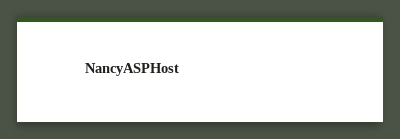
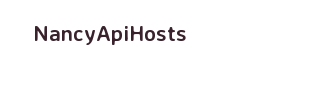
[85,63,179,76] NancyASPHost -> [33,26,187,45] NancyApiHosts

